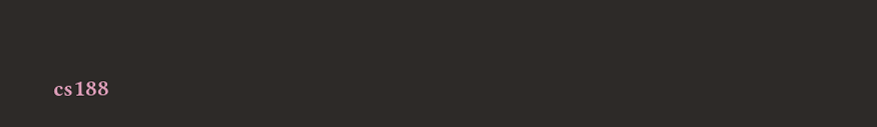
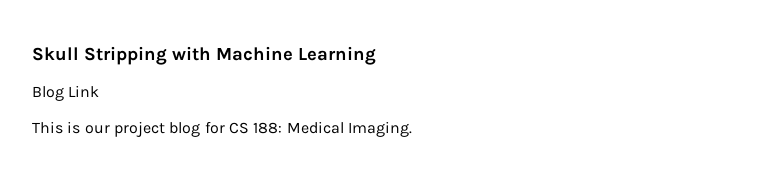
[53,81,110,96] cs188 -> [32,46,376,65] [32,85,100,101] [32,121,412,137] Skull Stripping with Machine Learning // Blog Link // This is our project blog for CS 188: Medical Imaging.

